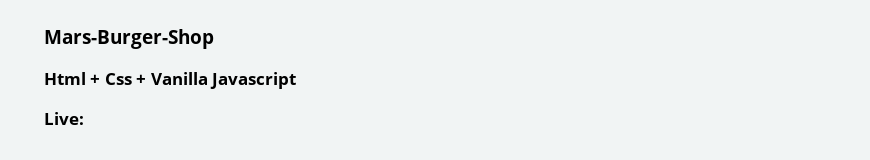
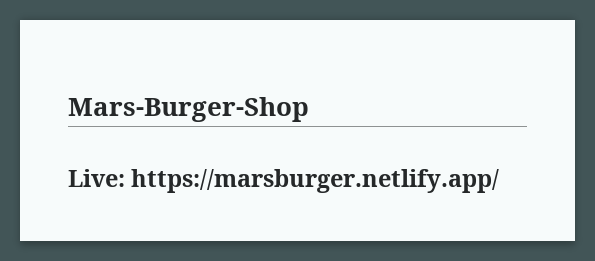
[44,72,297,89] // Html + Css + Vanilla Javascript -> (309, 109) none
(84, 118) none -> [131,169,500,193] https://marsburger.netlify.app/

